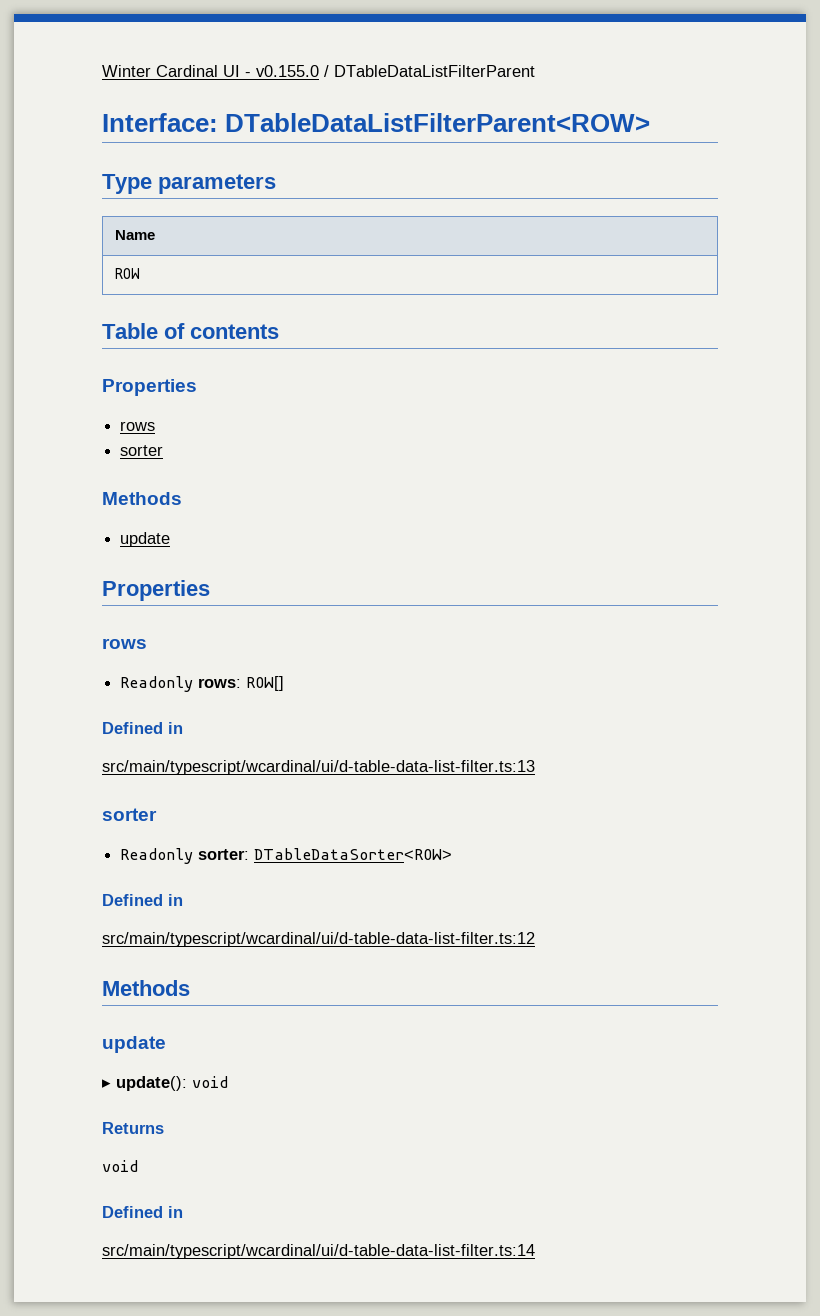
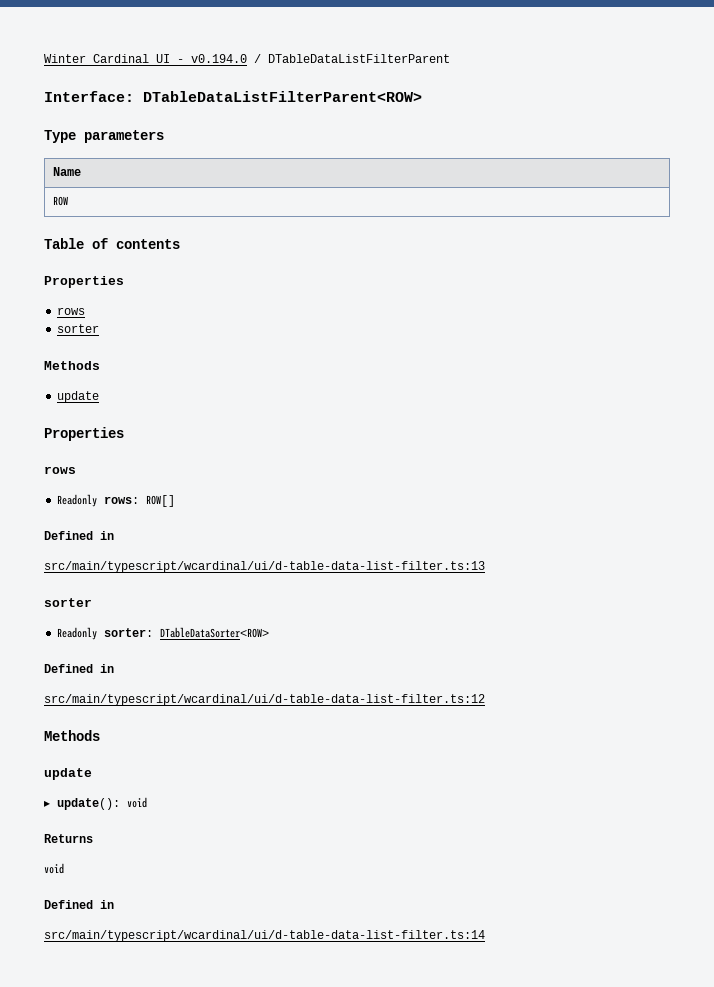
[256,65,319,77] v0.155.0 -> [191,54,247,63] v0.194.0

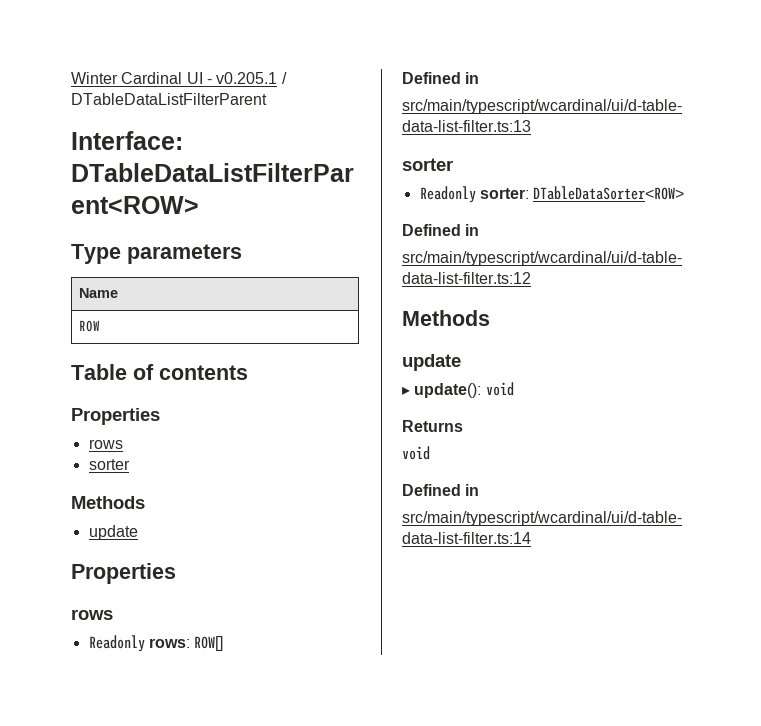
[191,54,247,63] v0.194.0 -> [216,72,278,84] v0.205.1

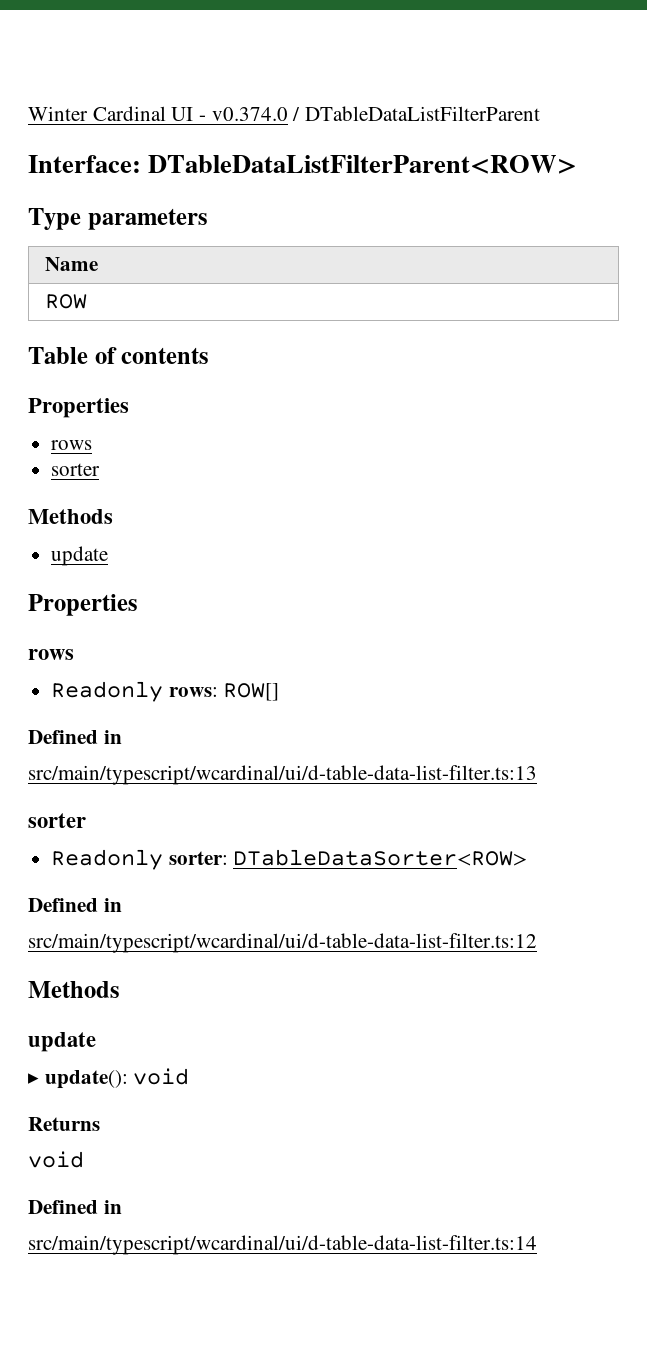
[216,72,278,84] v0.205.1 -> [211,107,288,121] v0.374.0

